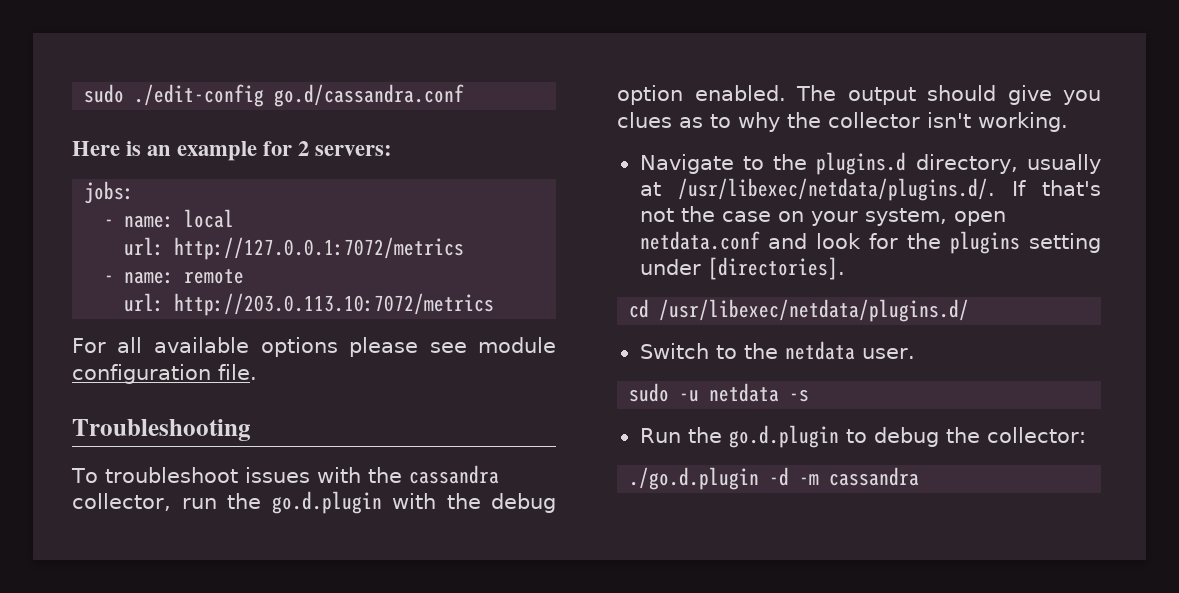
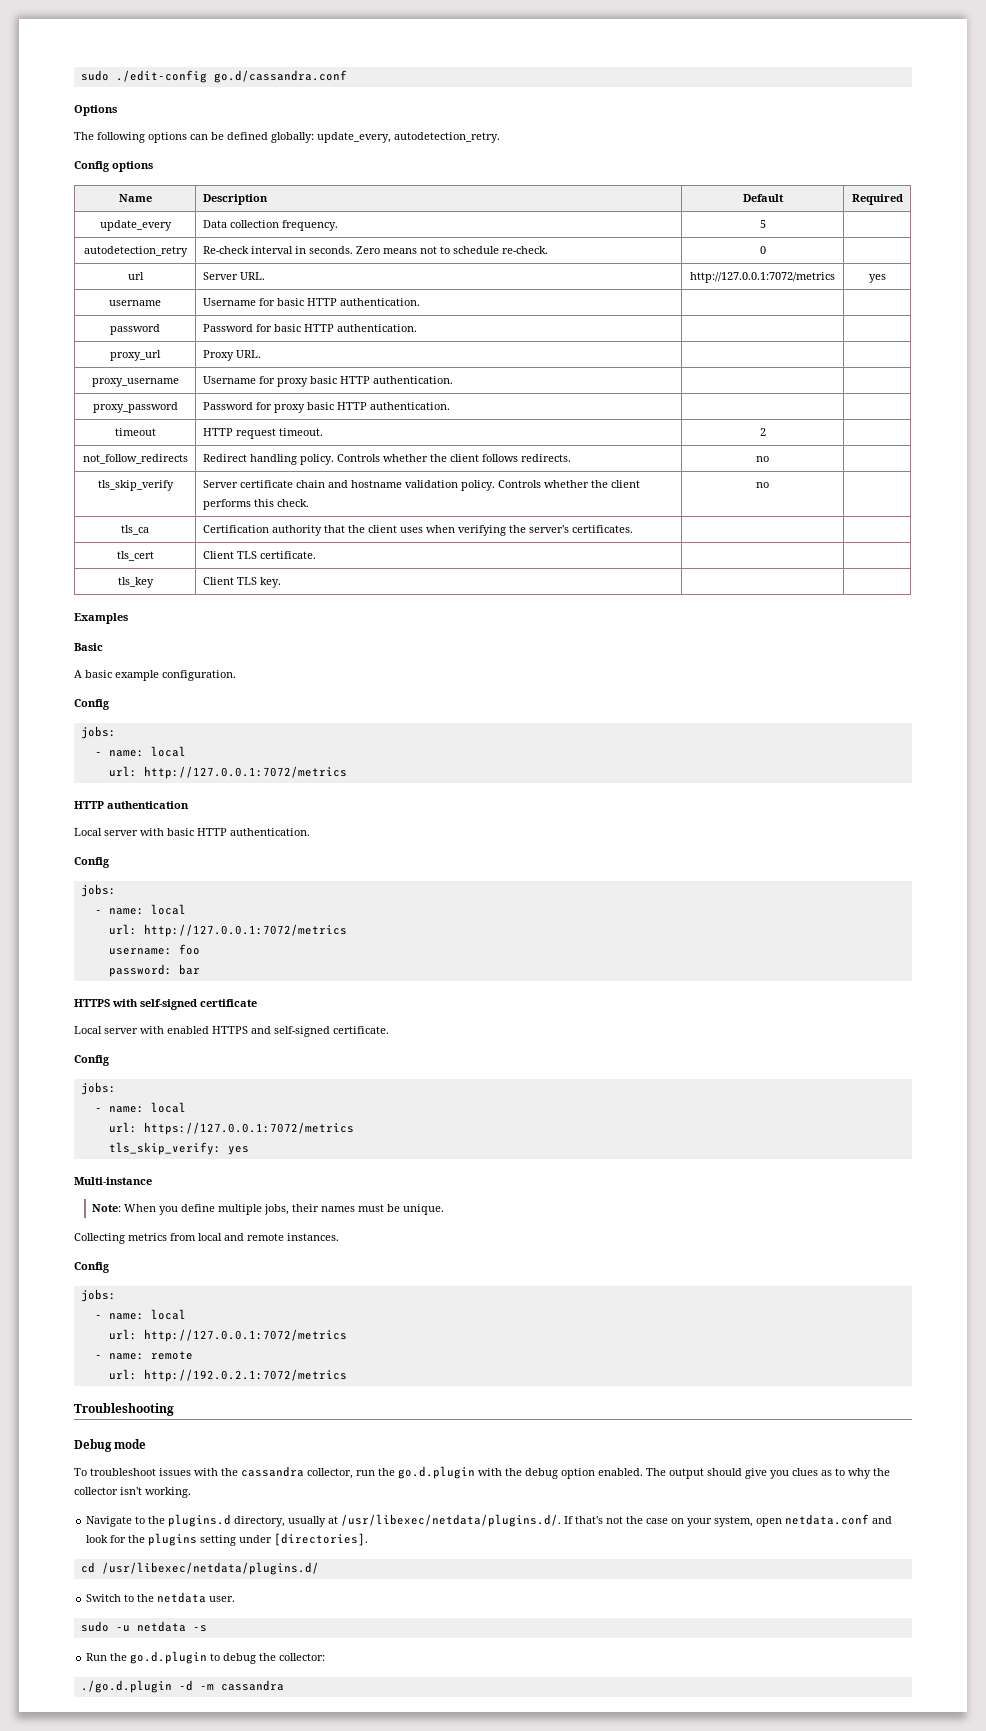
[72,141,393,161] Here is an example for 2 servers: -> [74,105,117,116] [74,132,500,143] [74,161,153,172] [118,194,152,202] [202,194,268,205] [742,194,784,202] [851,194,903,205] [99,220,172,231] [202,220,338,231] [759,220,766,228] [83,246,188,257] [202,246,548,254] [759,246,766,254] [127,272,144,280] [202,272,265,280] [690,272,835,283] [868,274,886,283] [109,300,161,306] [202,298,420,306] [110,324,160,335] [202,324,417,332] [110,350,161,361] [202,350,261,361] [91,378,179,387] [202,376,453,387] [92,402,178,413] [202,402,450,413] [114,428,156,436] [202,428,323,439] [759,428,766,436] [82,454,188,464] [202,454,571,465] [756,456,769,462] [97,480,174,491] [202,480,640,491] [202,499,309,510] [756,482,769,488] [121,525,149,535] [202,525,633,536] [116,551,154,561] [202,551,316,559] [117,577,154,588] [202,577,281,588] [74,613,128,624] [74,643,103,651] [74,670,236,681] [74,699,110,710] [80,726,116,739] [94,746,186,757] [108,766,347,779] [74,801,189,809] [74,828,310,836] [74,857,110,868] [80,884,116,897] [94,904,186,915] [108,924,347,937] [108,944,200,955] [108,964,200,977] [74,999,257,1010] [74,1026,389,1037] [74,1055,110,1066] [80,1082,116,1095] [94,1102,186,1113] [108,1122,354,1135] [108,1142,249,1155] [74,1177,152,1185] [91,1204,444,1215] [74,1233,339,1244] [74,1262,110,1273] Options // The following options can be defined globally: update_every, autodetection_retry. // Config options // Name | Description | Default | Required // update_every | Data collection frequency. | 5 | // autodetection_retry | Re-check interval in seconds. Zero means not to schedule re-check. | 0 | // url | Server URL. | http://127.0.0.1:7072/metrics | yes // username | Username for basic HTTP authentication. | | // password | Password for basic HTTP authentication. | | // proxy_url | Proxy URL. | | // proxy_username | Username for proxy basic HTTP authentication. | | // proxy_password | Password for proxy basic HTTP authentication. | | // timeout | HTTP request timeout. | 2 | // not_follow_redirects | Redirect handling policy. Controls whether the client follows redirects. | no | // tls_skip_verify | Server certificate chain and hostname validation policy. Controls whether the client performs this check. | no | // tls_ca | Certification authority that the client uses when verifying the server's certificates. | | // tls_cert | Client TLS certificate. | | // tls_key | Client TLS key. | | // Examples // Basic // A basic example configuration. // Config // jobs: // - name: local // url: http://127.0.0.1:7072/metrics // HTTP authentication // Local server with basic HTTP authentication. // Config // jobs: // - name: local // url: http://127.0.0.1:7072/metrics // username: foo // password: bar // HTTPS with self-signed certificate // Local server with enabled HTTPS and self-signed certificate. // Config // jobs: // - name: local // url: https://127.0.0.1:7072/metrics // tls_skip_verify: yes // Multi-instance // Note: When you define multiple jobs, their names must be unique. // Collecting metrics from local and remote instances. // Config
[174,293,495,316] [72,337,556,357] [72,364,257,384] http://203.0.113.10:7072/metrics // For all available options please see module configuration file. -> [143,1369,347,1382] http://192.0.2.1:7072/metrics
(251, 430) none -> [74,1439,147,1452] // Debug mode

